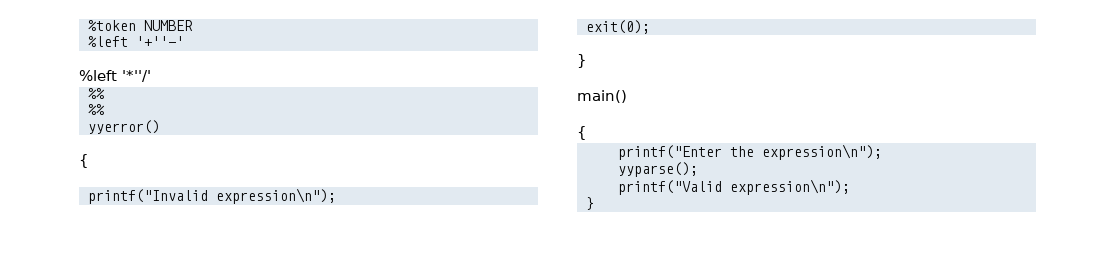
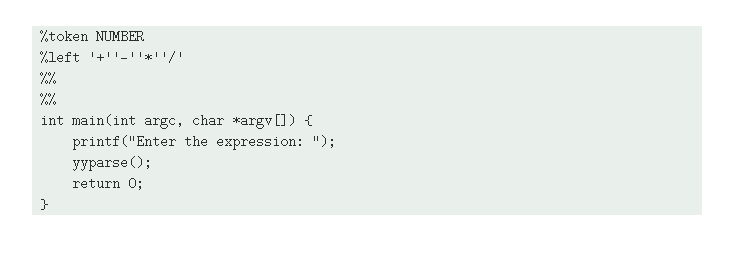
[136,36,184,47] [79,70,151,82] '+''-' // %left '*''/' -> [87,51,184,64] '+''-''*''/'
[88,120,160,134] [79,154,89,168] [88,188,336,204] [586,20,650,34] [577,54,587,68] [577,90,627,103] yyerror() // { // printf("Invalid expression\n"); // exit(0); // } // main() // -> [39,114,296,129] int main(int argc, char *argv[])
[762,144,882,160] expression\n"); -> [215,135,336,150] expression: ");
[618,179,850,195] printf("Valid expression\n"); -> [71,177,144,190] return 0;

